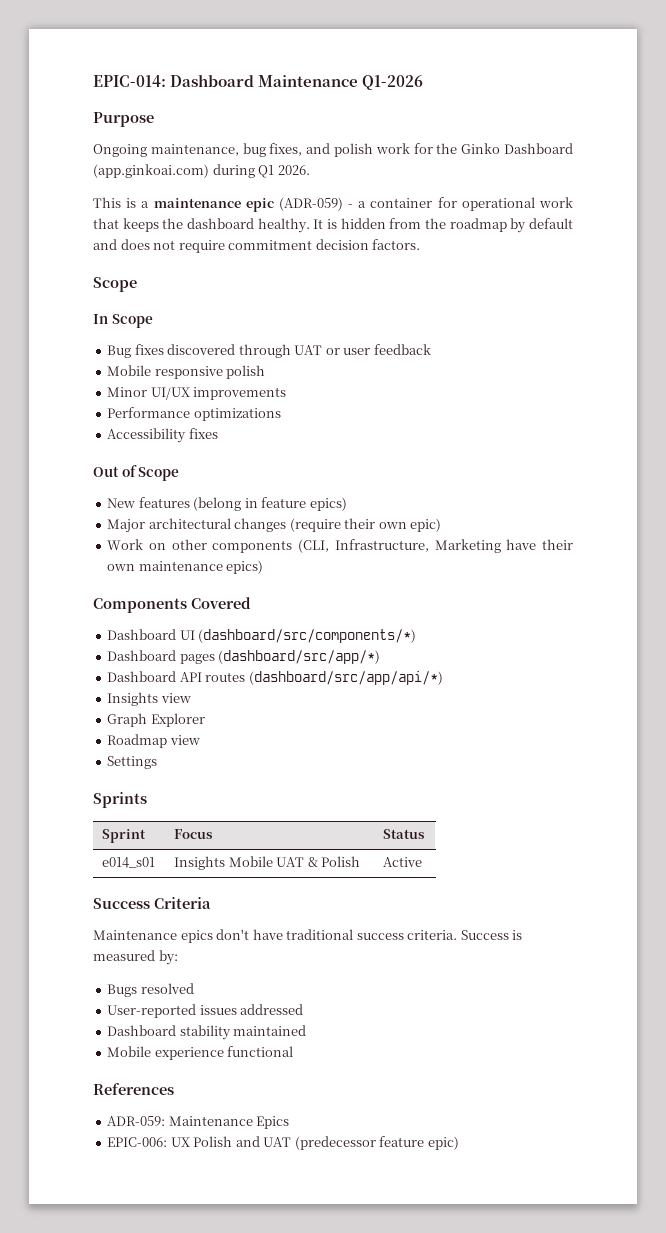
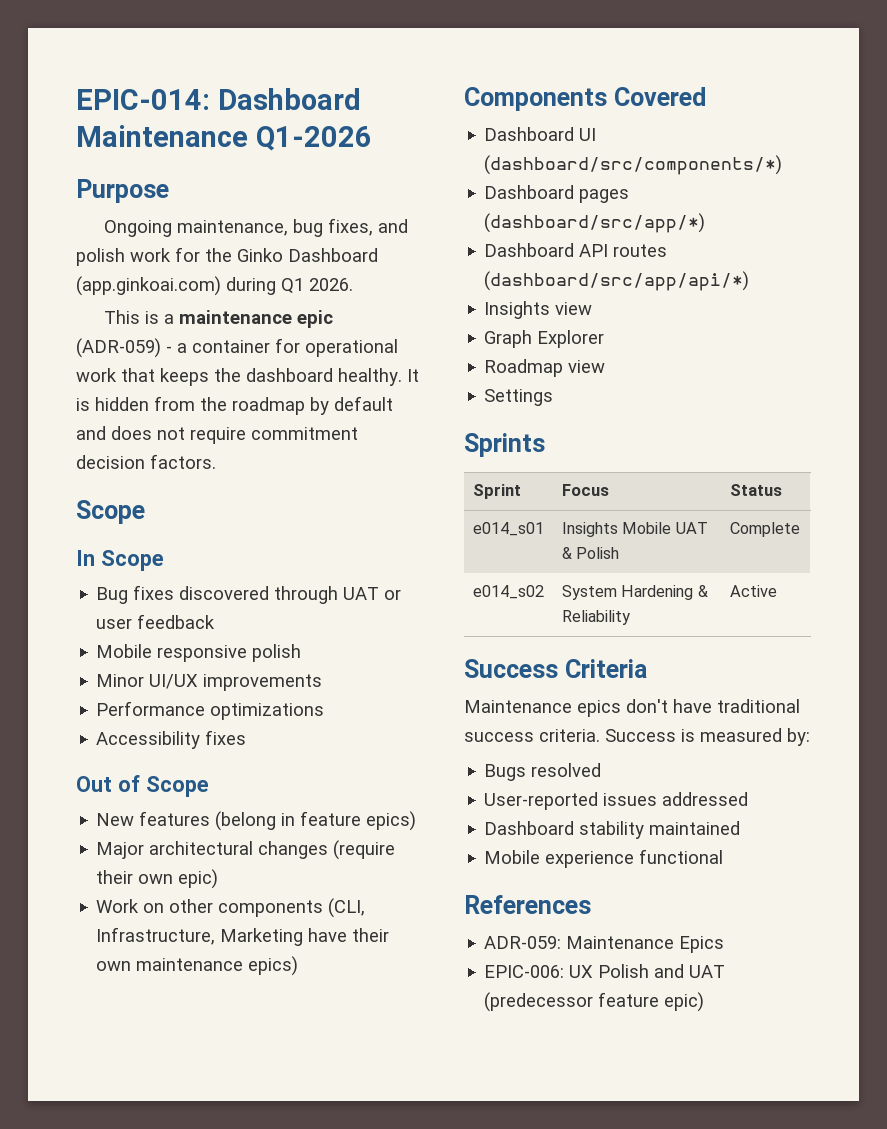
(361, 861) none -> [729,522,800,537] [472,585,544,599] [561,585,708,600] [561,610,630,625] | Complete // e014_s02 | System Hardening & Reliability

